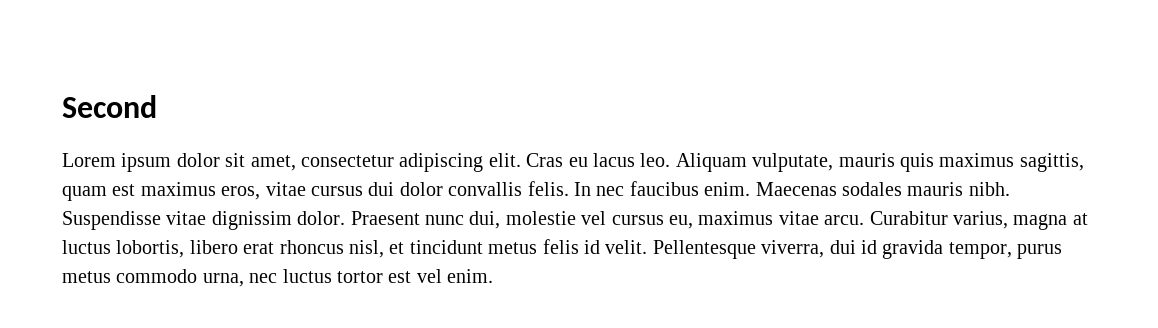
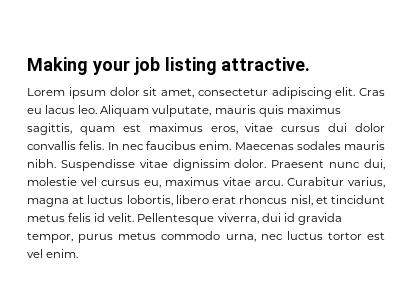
[62,95,157,118] Second -> [27,57,311,75] Making your job listing attractive.

